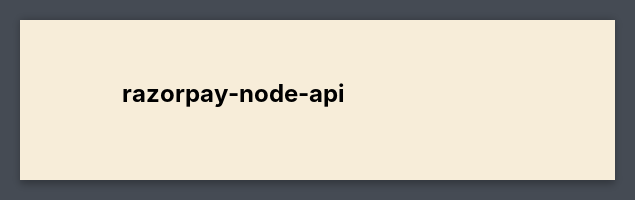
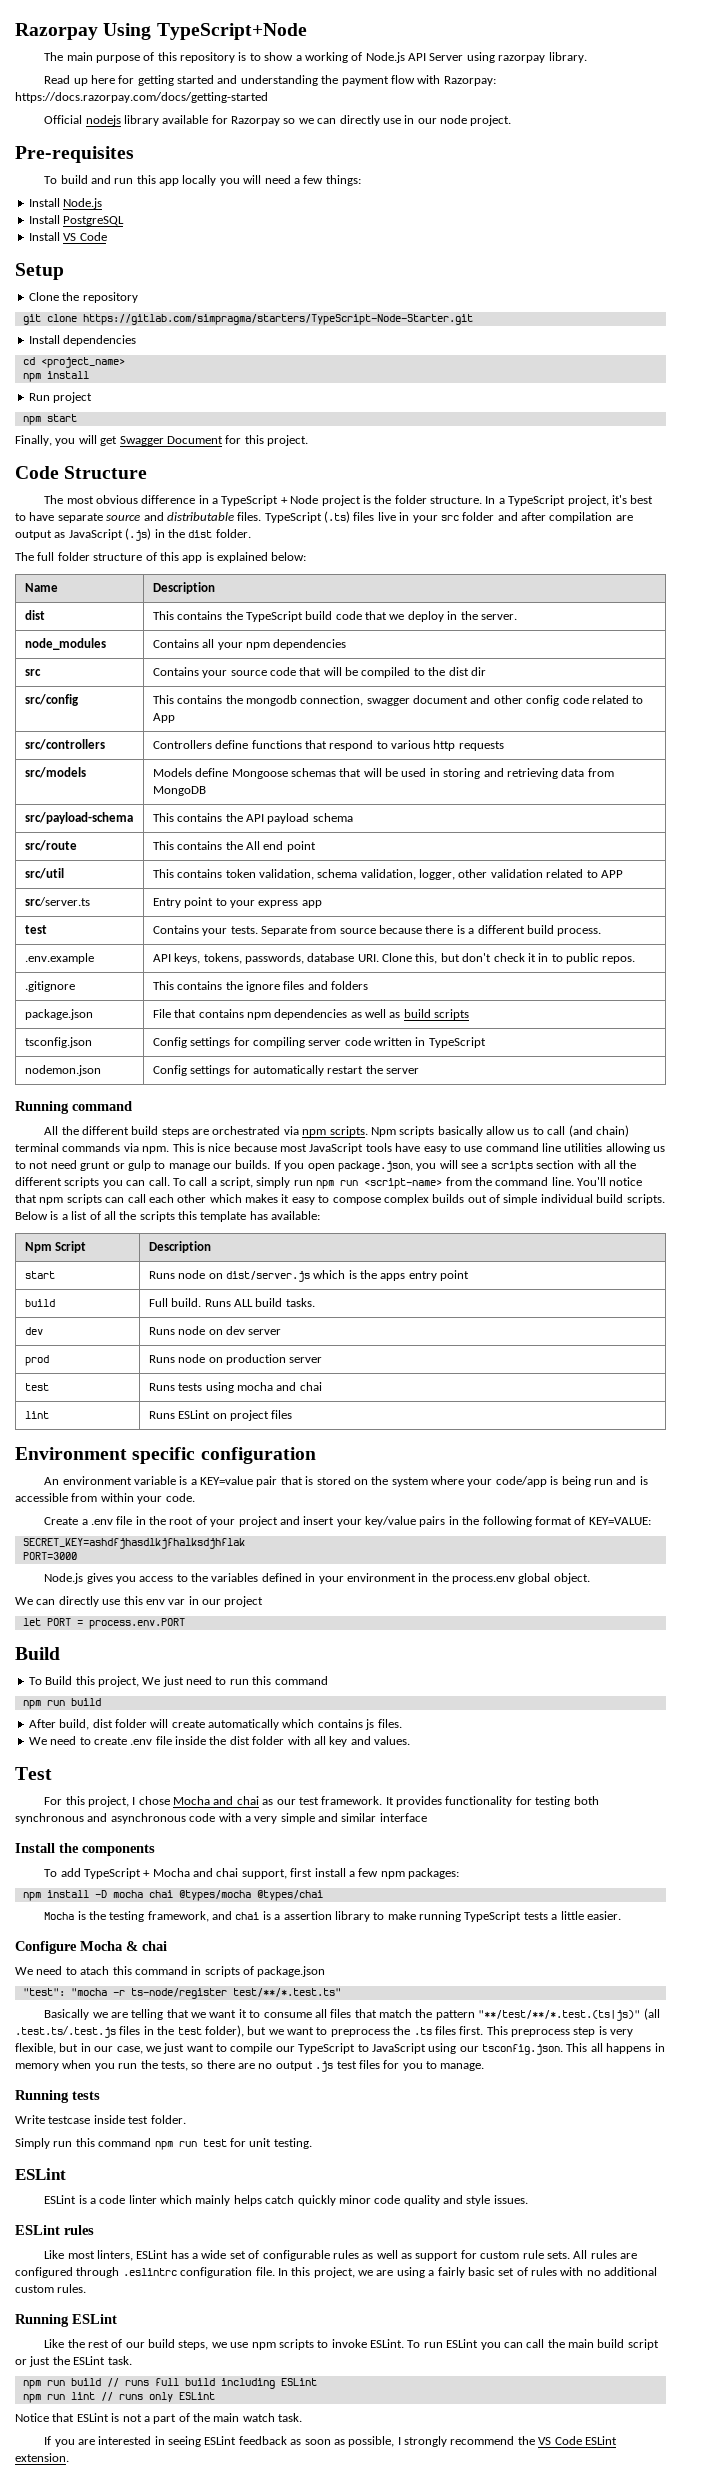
[122,83,345,107] razorpay-node-api -> [15,23,307,40] [44,52,587,63] [44,75,496,86] [15,92,268,103] [44,115,512,126] [15,146,134,163] [44,175,361,186] [28,198,103,209] [28,215,125,226] [28,232,107,241] [15,263,64,280] [28,292,138,303] [22,314,473,325] [28,335,137,346] [22,357,125,368] [22,371,89,382] [28,392,93,403] [22,414,77,425] [15,435,308,446] [15,466,148,479] [44,495,654,506] [15,511,633,523] [15,528,251,541] [15,552,307,563] [24,583,58,592] [152,582,215,594] [24,610,45,620] [152,611,517,622] [24,638,106,650] [152,639,347,650] [24,669,41,676] [152,667,486,678] [24,694,79,706] [152,695,644,706] [152,713,175,723] [24,739,105,750] [152,740,504,751] [24,767,86,778] [152,768,614,779] [152,786,206,796] [24,812,133,824] [152,813,353,824] [24,840,77,851] [152,841,316,852] [24,868,64,879] [152,869,623,880] [24,897,90,906] [152,897,322,908] [24,925,47,934] [152,925,602,936] [24,953,94,964] [152,953,636,964] [24,981,75,992] [152,981,369,992] [24,1009,93,1020] [152,1009,470,1020] [24,1037,92,1048] [152,1037,486,1048] [24,1065,101,1076] [152,1065,420,1076] [15,1101,132,1114] [44,1125,629,1137] [15,1143,666,1154] [15,1160,637,1172] [15,1177,643,1189] [15,1194,665,1205] [15,1211,321,1222] [24,1241,87,1253] [148,1241,211,1253] [24,1271,55,1279] [148,1270,470,1282] [24,1299,55,1307] [148,1298,315,1307] [24,1327,43,1335] [148,1326,282,1335] [24,1355,49,1366] [148,1354,323,1365] [24,1383,49,1391] [148,1382,322,1393] [24,1411,49,1419] [148,1410,293,1421] [15,1447,316,1464] [44,1476,648,1487] [15,1493,195,1504] [44,1516,651,1527] [22,1538,245,1549] [22,1552,77,1560] [44,1573,590,1584] [15,1596,264,1607] [22,1618,185,1629] [15,1647,60,1660] [28,1676,328,1687] [22,1698,101,1709] [28,1719,402,1730] [28,1736,410,1747] [15,1767,52,1780] [44,1796,599,1807] [15,1813,427,1824] [15,1843,155,1856] [44,1868,460,1879] [22,1890,323,1901] [44,1911,621,1922] [15,1941,167,1954] [15,1966,326,1977] [22,1988,341,1999] [44,2008,660,2021] [15,2025,634,2038] [15,2043,665,2055] [15,2060,485,2072] [15,2090,100,2103] [15,2115,186,2124] [15,2138,312,2150] [15,2168,66,2180] [44,2195,528,2206] [15,2225,94,2235] [44,2250,638,2261] [15,2267,658,2278] [15,2284,87,2293] [15,2314,117,2327] [44,2339,659,2350] [15,2356,132,2367] [22,2378,317,2389] [22,2392,215,2403] [15,2413,303,2424] [44,2436,617,2447] [15,2453,69,2462] Razorpay Using TypeScript+Node // The main purpose of this repository is to show a working of Node.js API Server using razorpay library. // Read up here for getting started and understanding the payment flow with Razorpay: https://docs.razorpay.com/docs/getting-started // Official nodejs library available for Razorpay so we can directly use in our node project. // Pre-requisites // To build and run this app locally you will need a few things: // Install Node.js // Install PostgreSQL // Install VS Code // Setup // Clone the repository // git clone https://gitlab.com/simpragma/starters/TypeScript-Node-Starter.git // Install dependencies // cd <project_name> // npm install // Run project // npm start // Finally, you will get Swagger Document for this project. // Code Structure // The most obvious difference in a TypeScript + Node project is the folder structure. In a TypeScript project, it's best to have separate source and distributable files. TypeScript (.ts) files live in your src folder and after compilation are output as JavaScript (.js) in the dist folder. // The full folder structure of this app is explained below: // Name | Description // dist | This contains the TypeScript build code that we deploy in the server. // node_modules | Contains all your npm dependencies // src | Contains your source code that will be compiled to the dist dir // src/config | This contains the mongodb connection, swagger document and other config code related to App // src/controllers | Controllers define functions that respond to various http requests // src/models | Models define Mongoose schemas that will be used in storing and retrieving data from MongoDB // src/payload-schema | This contains the API payload schema // src/route | This contains the All end point // src/util | This contains token validation, schema validation, logger, other validation related to APP // src/server.ts | Entry point to your express app // test | Contains your tests. Separate from source because there is a different build process. // .env.example | API keys, tokens, passwords, database URI. Clone this, but don't check it in to public repos. // .gitignore | This contains the ignore files and folders // package.json | File that contains npm dependencies as well as build scripts // tsconfig.json | Config settings for compiling server code written in TypeScript // nodemon.json | Config settings for automatically restart the server // Running command // All the different build steps are orchestrated via npm scripts. Npm scripts basically allow us to call (and chain) terminal commands via npm. This is nice because most JavaScript tools have easy to use command line utilities allowing us to not need grunt or gulp to manage our builds. If you open package.json, you will see a scripts section with all the different scripts you can call. To call a script, simply run npm run <script-name> from the command line. You'll notice that npm scripts can call each other which makes it easy to compose complex builds out of simple individual build scripts. Below is a list of all the scripts this template has available: // Npm Script | Description // start | Runs node on dist/server.js which is the apps entry point // build | Full build. Runs ALL build tasks. // dev | Runs node on dev server // prod | Runs node on production server // test | Runs tests using mocha and chai // lint | Runs ESLint on project files // Environment specific configuration // An environment variable is a KEY=value pair that is stored on the system where your code/app is being run and is accessible from within your code. // Create a .env file in the root of your project and insert your key/value pairs in the following format of KEY=VALUE: // SECRET_KEY=ashdfjhasdlkjfhalksdjhflak // PORT=3000 // Node.js gives you access to the variables defined in your environment in the process.env global object. // We can directly use this env var in our project // let PORT = process.env.PORT // Build // To Build this project, We just need to run this command // npm run build // After build, dist folder will create automatically which contains js files. // We need to create .env file inside the dist folder with all key and values. // Test // For this project, I chose Mocha and chai as our test framework. It provides functionality for testing both synchronous and asynchronous code with a very simple and similar interface // Install the components // To add TypeScript + Mocha and chai support, first install a few npm packages: // npm install -D mocha chai @types/mocha @types/chai // Mocha is the testing framework, and chai is a assertion library to make running TypeScript tests a little easier. // Configure Mocha & chai // We need to atach this command in scripts of package.json // "test": "mocha -r ts-node/register test/**/*.test.ts" // Basically we are telling that we want it to consume all files that match the pattern "**/test/**/*.test.(ts|js)" (all .test.ts/.test.js files in the test folder), but we want to preprocess the .ts files first. This preprocess step is very flexible, but in our case, we just want to compile our TypeScript to JavaScript using our tsconfig.json. This all happens in memory when you run the tests, so there are no output .js test files for you to manage. // Running tests // Write testcase inside test folder. // Simply run this command npm run test for unit testing. // ESLint // ESLint is a code linter which mainly helps catch quickly minor code quality and style issues. // ESLint rules // Like most linters, ESLint has a wide set of configurable rules as well as support for custom rule sets. All rules are configured through .eslintrc configuration file. In this project, we are using a fairly basic set of rules with no additional custom rules. // Running ESLint // Like the rest of our build steps, we use npm scripts to invoke ESLint. To run ESLint you can call the main build script or just the ESLint task. // npm run build // runs full build including ESLint // npm run lint // runs only ESLint // Notice that ESLint is not a part of the main watch task. // If you are interested in seeing ESLint feedback as soon as possible, I strongly recommend the VS Code ESLint extension.

